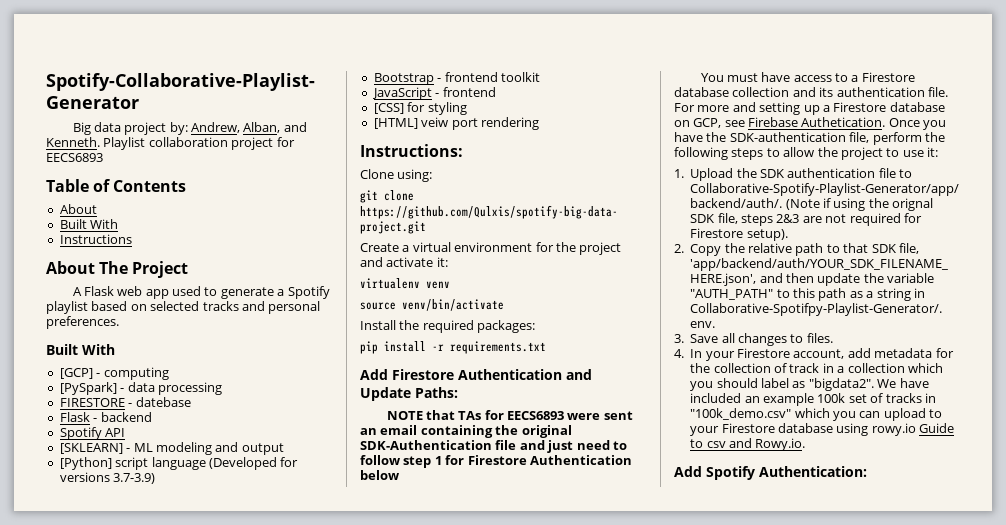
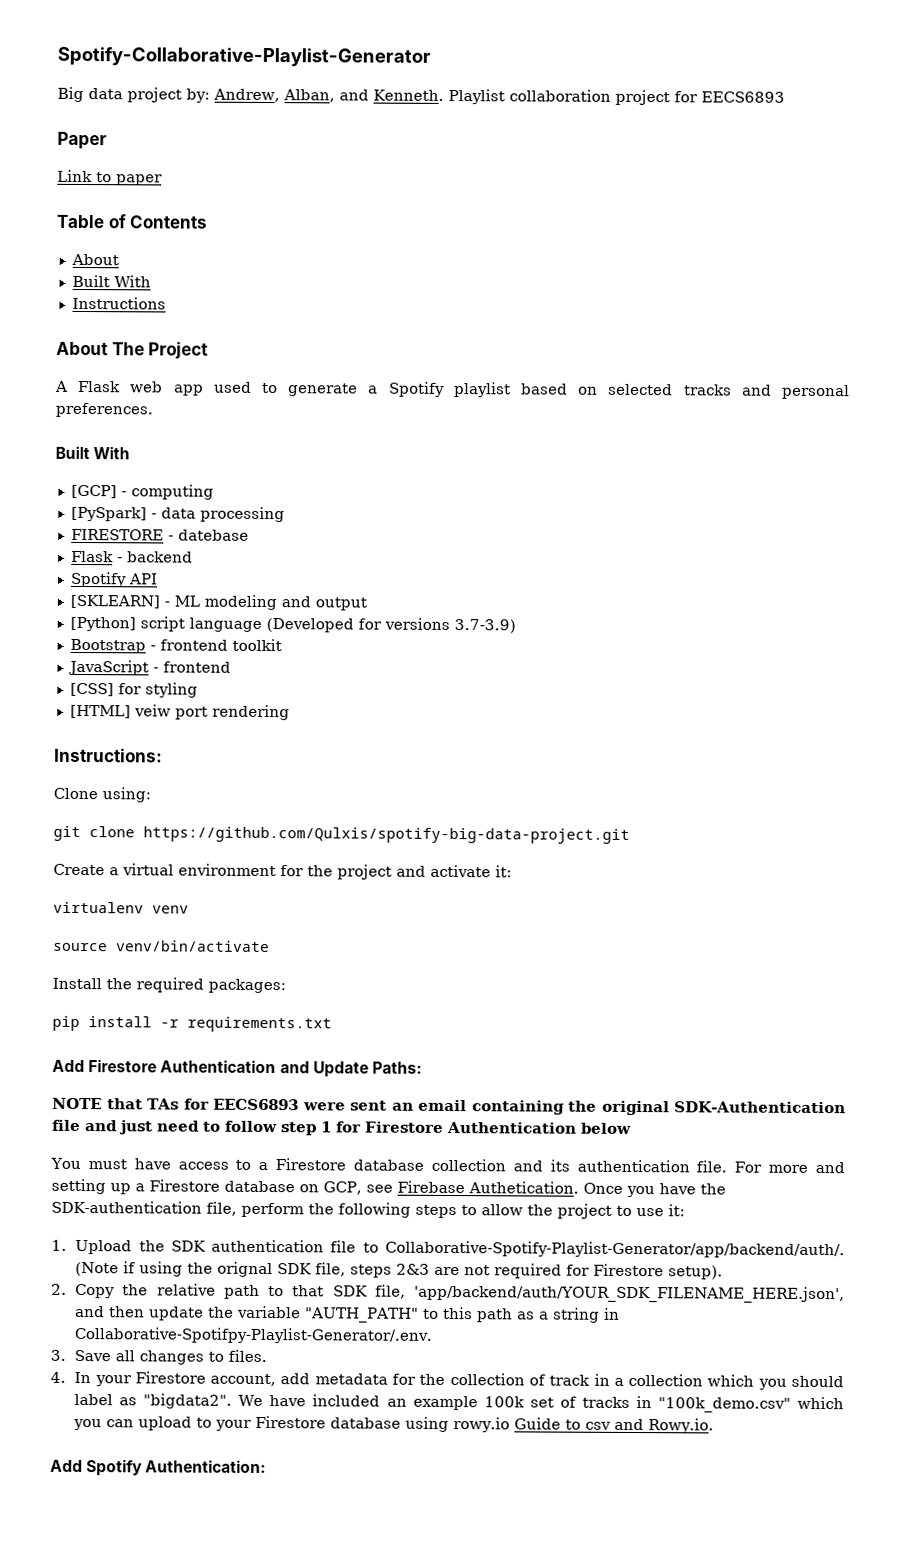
(103, 157) none -> [57,131,107,150] [57,169,163,186] // Paper // Link to paper

